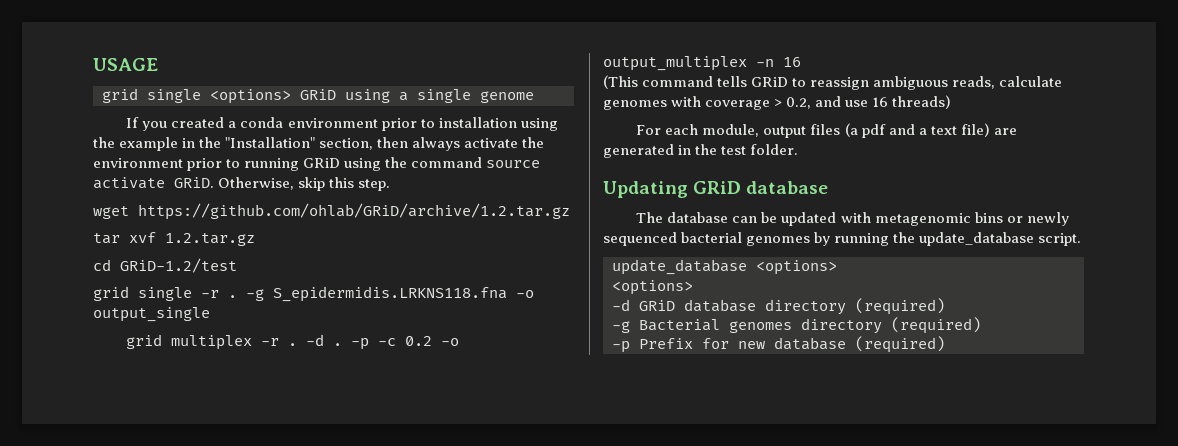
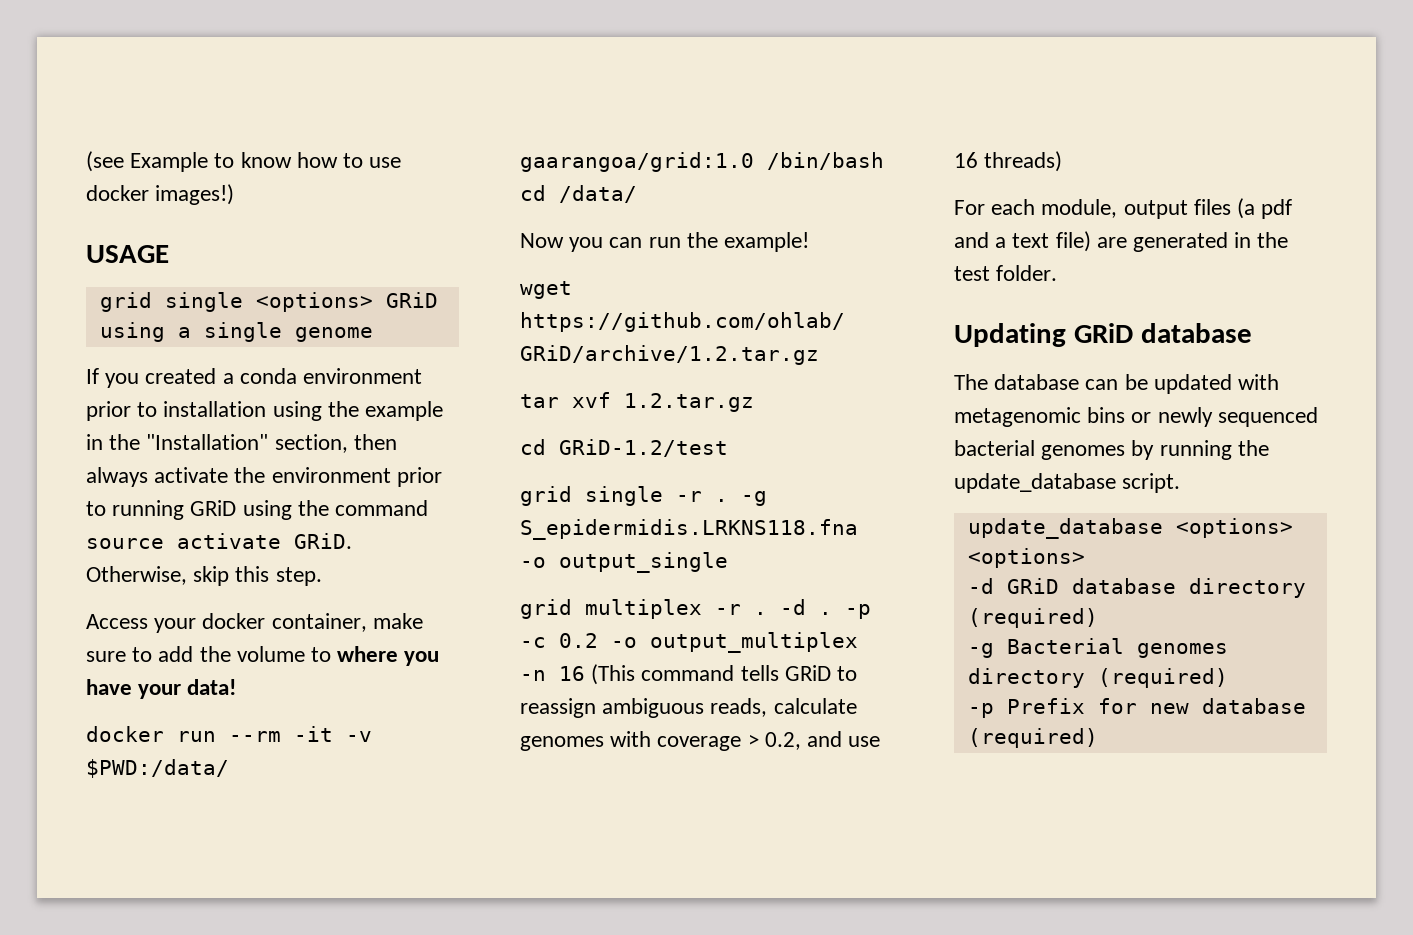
(93, 64) none -> [86,151,402,172] [86,184,235,205] (see Example to know how to use docker images!) //
(391, 185) none -> [86,613,423,633] [86,646,440,666] [86,679,237,699] [86,726,372,742] [86,759,229,778] [520,152,884,172] [520,185,637,203] [520,232,810,252] // Access your docker container, make sure to add the volume to where you have your data! // docker run --rm -it -v $PWD:/data/ gaarangoa/grid:1.0 /bin/bash cd /data/ // Now you can run the example!
(801, 62) // -> (585, 673) none

